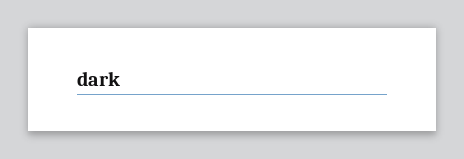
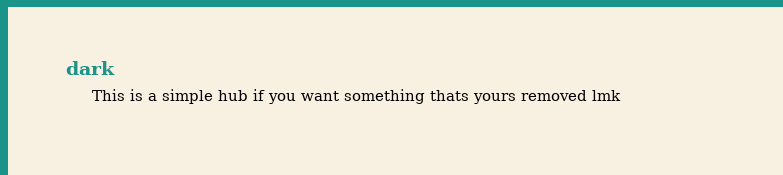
(120, 78) none -> [92,89,622,104] // This is a simple hub if you want something thats yours removed lmk

